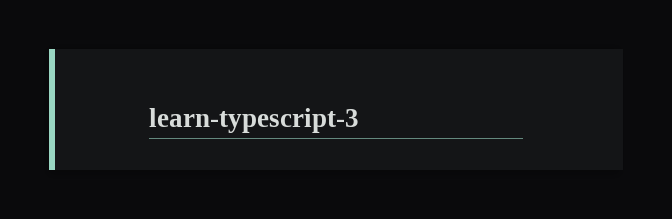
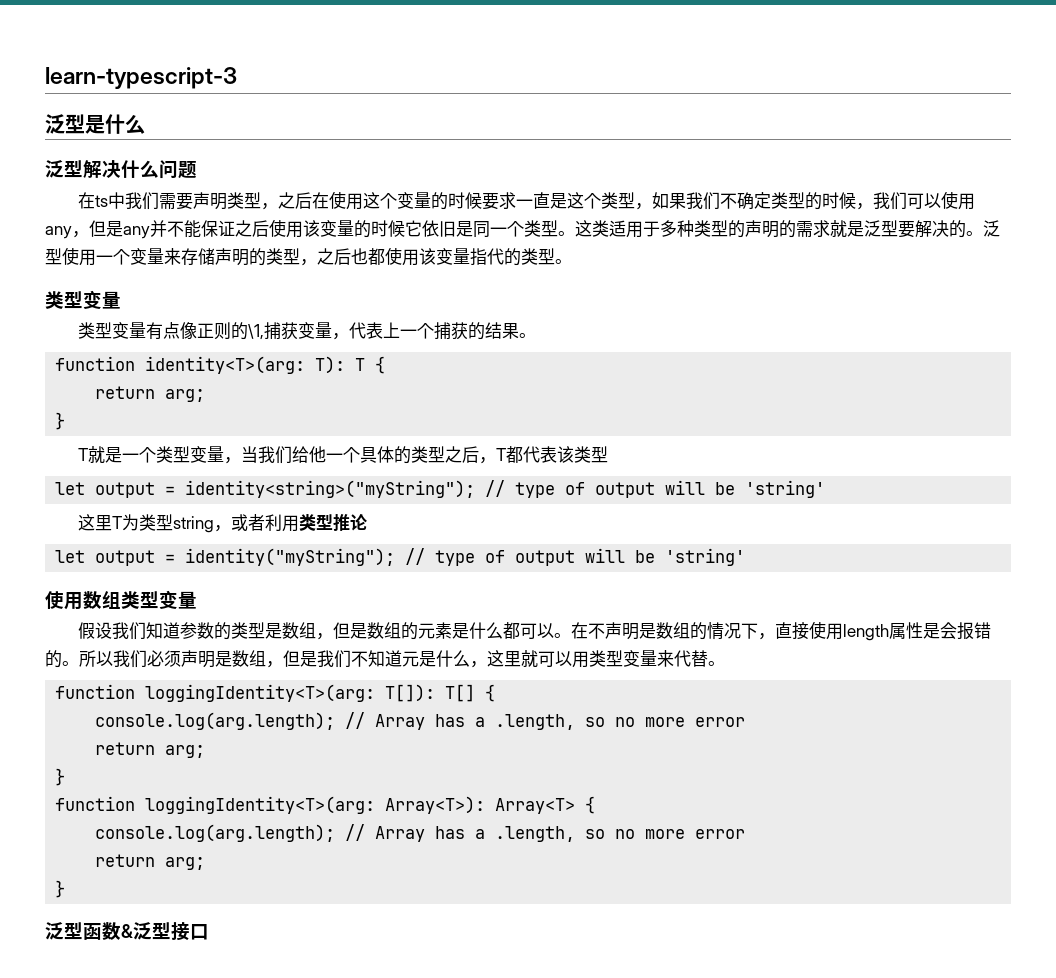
(359, 120) none -> [45,114,145,134] [45,160,197,179] [77,191,975,210] [45,219,1000,239] [45,247,572,266] [45,290,121,309] [77,322,536,340] [55,356,386,374] [95,386,206,402] [55,412,66,430] [77,446,608,464] [55,480,826,498] [77,514,367,533] [55,548,746,566] [45,590,197,610] [77,621,991,641] [45,650,725,668] [55,684,496,702] [95,712,746,730] [95,742,206,758] [55,768,66,786] [55,796,596,814] [95,824,746,842] [95,854,206,870] [55,880,66,898] [45,922,209,941] // 泛型是什么 // 泛型解决什么问题 // 在ts中我们需要声明类型，之后在使用这个变量的时候要求一直是这个类型，如果我们不确定类型的时候，我们可以使用any，但是any并不能保证之后使用该变量的时候它依旧是同一个类型。这类适用于多种类型的声明的需求就是泛型要解决的。泛型使用一个变量来存储声明的类型，之后也都使用该变量指代的类型。 // 类型变量 // 类型变量有点像正则的\1,捕获变量，代表上一个捕获的结果。 // function identity<T>(arg: T): T { // return arg; // } // T就是一个类型变量，当我们给他一个具体的类型之后，T都代表该类型 // let output = identity<string>("myString"); // type of output will be 'string' // 这里T为类型string，或者利用类型推论 // let output = identity("myString"); // type of output will be 'string' // 使用数组类型变量 // 假设我们知道参数的类型是数组，但是数组的元素是什么都可以。在不声明是数组的情况下，直接使用length属性是会报错的。所以我们必须声明是数组，但是我们不知道元是什么，这里就可以用类型变量来代替。 // function loggingIdentity<T>(arg: T[]): T[] { // console.log(arg.length); // Array has a .length, so no more error // return arg; // } // function loggingIdentity<T>(arg: Array<T>): Array<T> { // console.log(arg.length); // Array has a .length, so no more error // return arg; // } // 泛型函数&泛型接口

